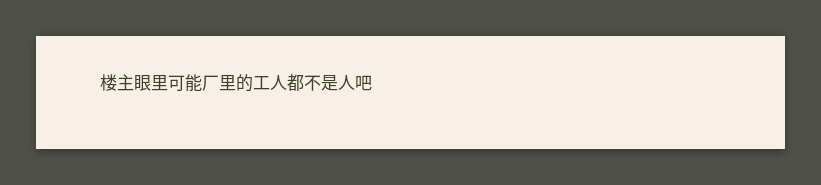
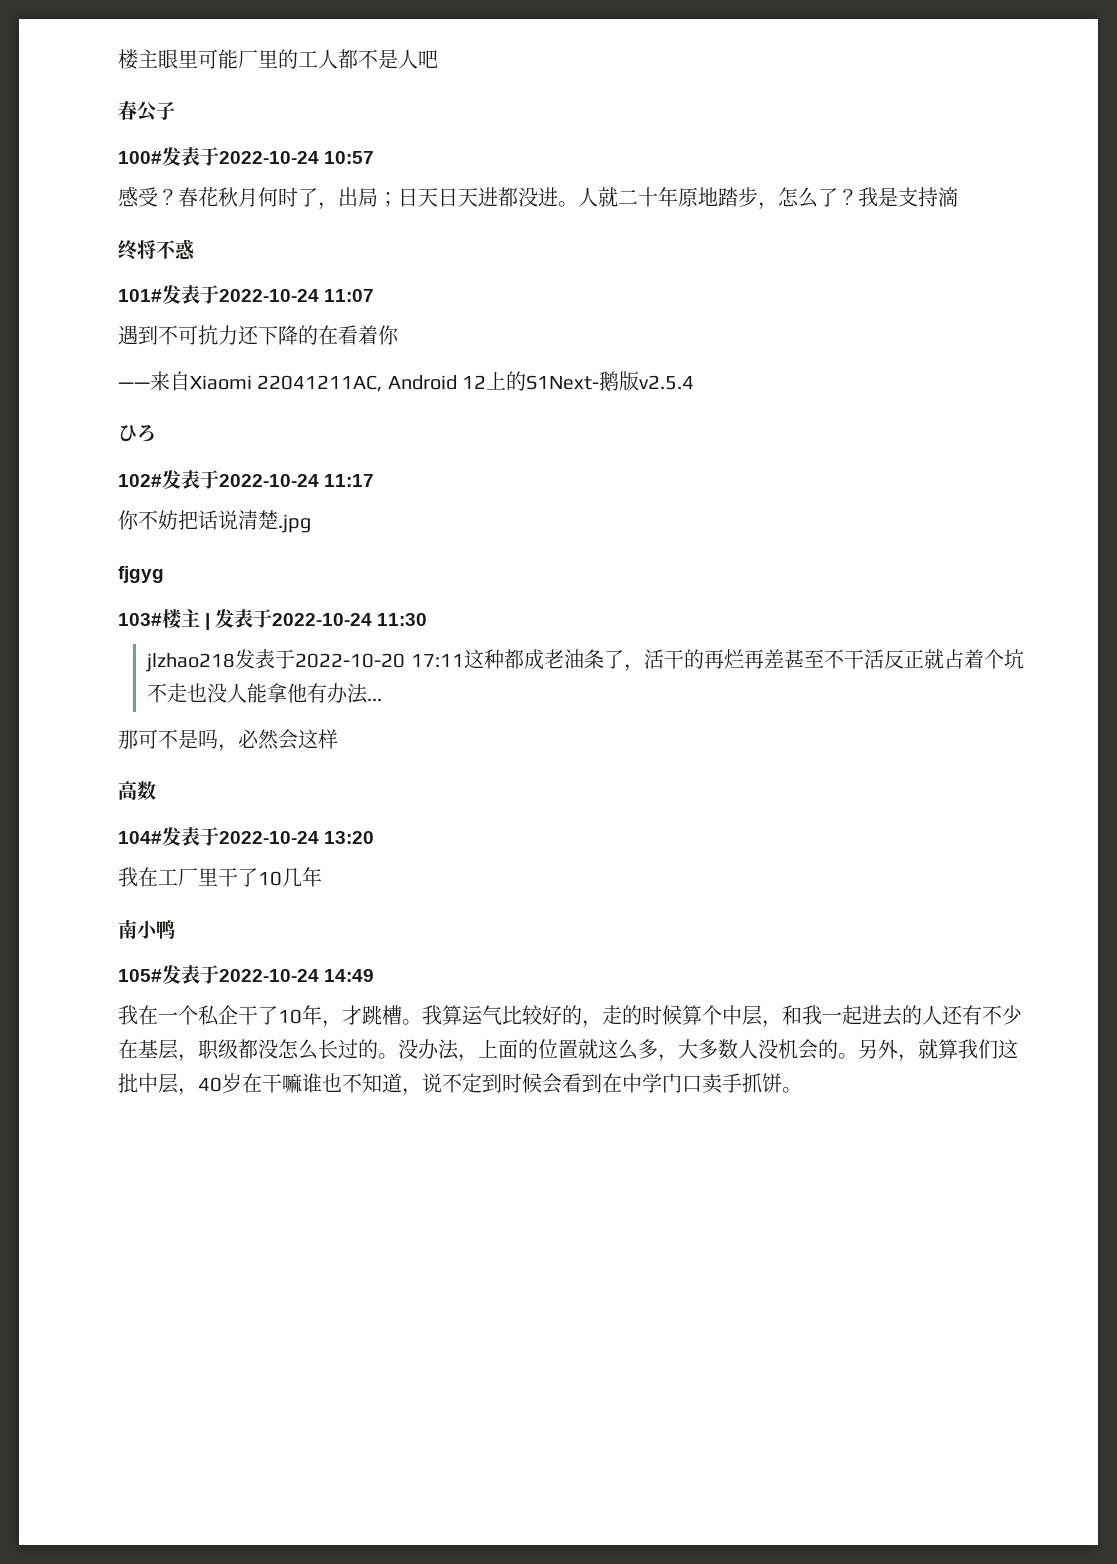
(372, 83) none -> [118,101,175,122] [118,147,375,166] [118,186,958,210] [118,239,195,260] [118,285,375,304] [118,325,399,345] [118,371,695,392] [118,424,156,442] [118,470,375,489] [118,510,311,533] [118,566,164,583] [118,609,428,630] [146,649,1024,672] [147,683,383,704] [118,729,338,752] [118,781,156,800] [118,827,375,846] [118,867,322,887] [118,919,175,939] [118,965,375,984] [118,1005,1022,1028] [118,1039,1018,1062] [118,1073,802,1096] // 春公子 // 100#发表于2022-10-24 10:57 // 感受？春花秋月何时了，出局；日天日天进都没进。人就二十年原地踏步，怎么了？我是支持滴 // 终将不惑 // 101#发表于2022-10-24 11:07 // 遇到不可抗力还下降的在看着你 // ——来自Xiaomi 22041211AC, Android 12上的S1Next-鹅版v2.5.4 // ひろ // 102#发表于2022-10-24 11:17 // 你不妨把话说清楚.jpg // fjgyg // 103#楼主 | 发表于2022-10-24 11:30 // jlzhao218发表于2022-10-20 17:11这种都成老油条了，活干的再烂再差甚至不干活反正就占着个坑不走也没人能拿他有办法... // 那可不是吗，必然会这样 // 高数 // 104#发表于2022-10-24 13:20 // 我在工厂里干了10几年 // 南小鸭 // 105#发表于2022-10-24 14:49 // 我在一个私企干了10年，才跳槽。我算运气比较好的，走的时候算个中层，和我一起进去的人还有不少在基层，职级都没怎么长过的。没办法，上面的位置就这么多，大多数人没机会的。另外，就算我们这批中层，40岁在干嘛谁也不知道，说不定到时候会看到在中学门口卖手抓饼。

